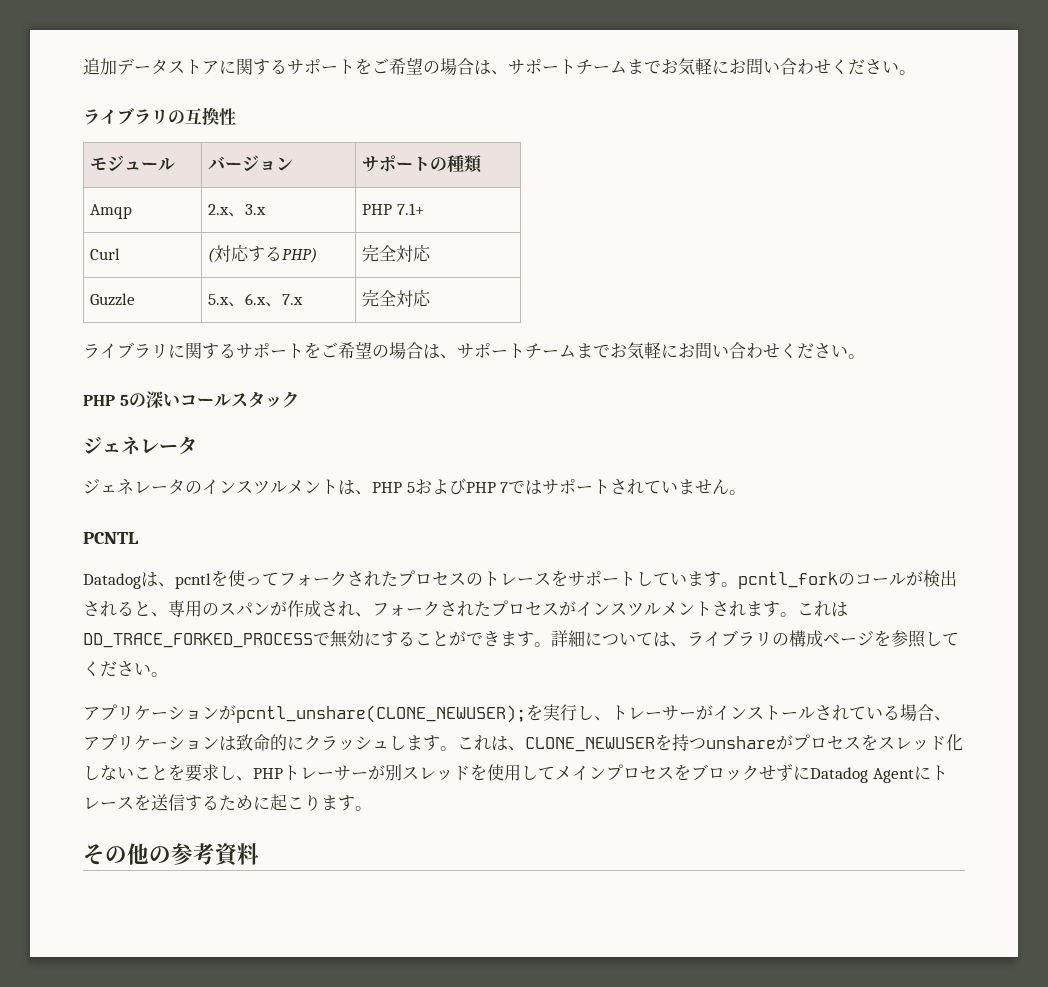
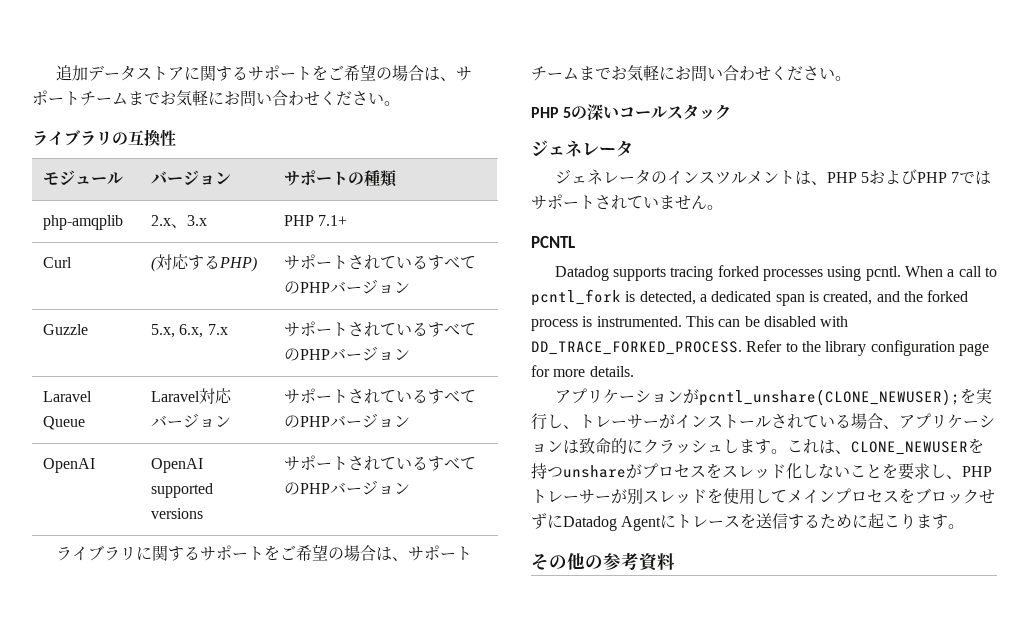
[90,204,133,219] Amqp -> [43,215,124,230] php-amqplib
[362,245,432,262] [90,293,136,306] [208,293,304,307] [362,290,432,307] 完全対応 // Guzzle | 5.x、6.x、7.x | 完全対応 -> [284,254,477,270] [284,279,411,294] [43,324,89,335] [151,324,228,338] [284,321,477,337] [284,346,411,361] [43,391,93,402] [43,416,86,430] [151,388,233,404] [151,413,232,428] [284,388,477,404] [284,413,411,428] [43,458,96,473] [151,458,204,473] [151,483,214,498] [151,508,204,519] [284,455,477,471] [284,480,411,495] サポートされているすべてのPHPバージョン // Guzzle | 5.x, 6.x, 7.x | サポートされているすべてのPHPバージョン // Laravel Queue | Laravel対応バージョン | サポートされているすべてのPHPバージョン // OpenAI | OpenAI supported versions | サポートされているすべてのPHPバージョン
[141,570,957,589] [83,600,848,617] [83,630,959,648] [83,661,168,677] は、pcntlを使ってフォークされたプロセスのトレースをサポートしています。pcntl_forkのコールが検出されると、専用のスパンが作成され、フォークされたプロセスがインスツルメントされます。これはDD_TRACE_FORKED_PROCESSで無効にすることができます。詳細については、ライブラリの構成ページを参照してください。 -> [613,265,997,281] [531,289,969,306] [531,316,849,331] [531,340,989,356] [531,365,634,377] supports tracing forked processes using pcntl. When a call to pcntl_fork is detected, a dedicated span is created, and the forked process is instrumented. This can be disabled with DD_TRACE_FORKED_PROCESS. Refer to the library configuration page for more details.

